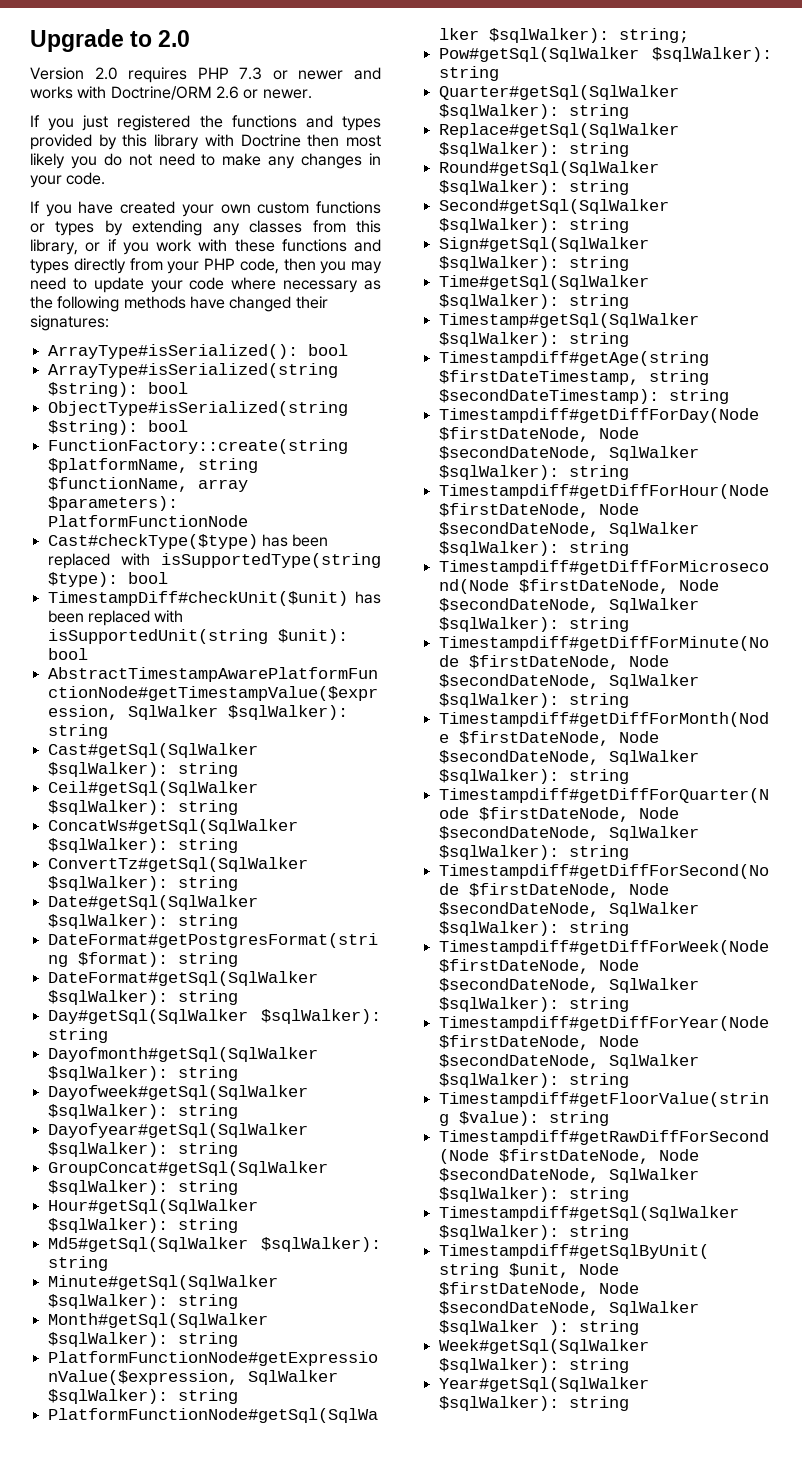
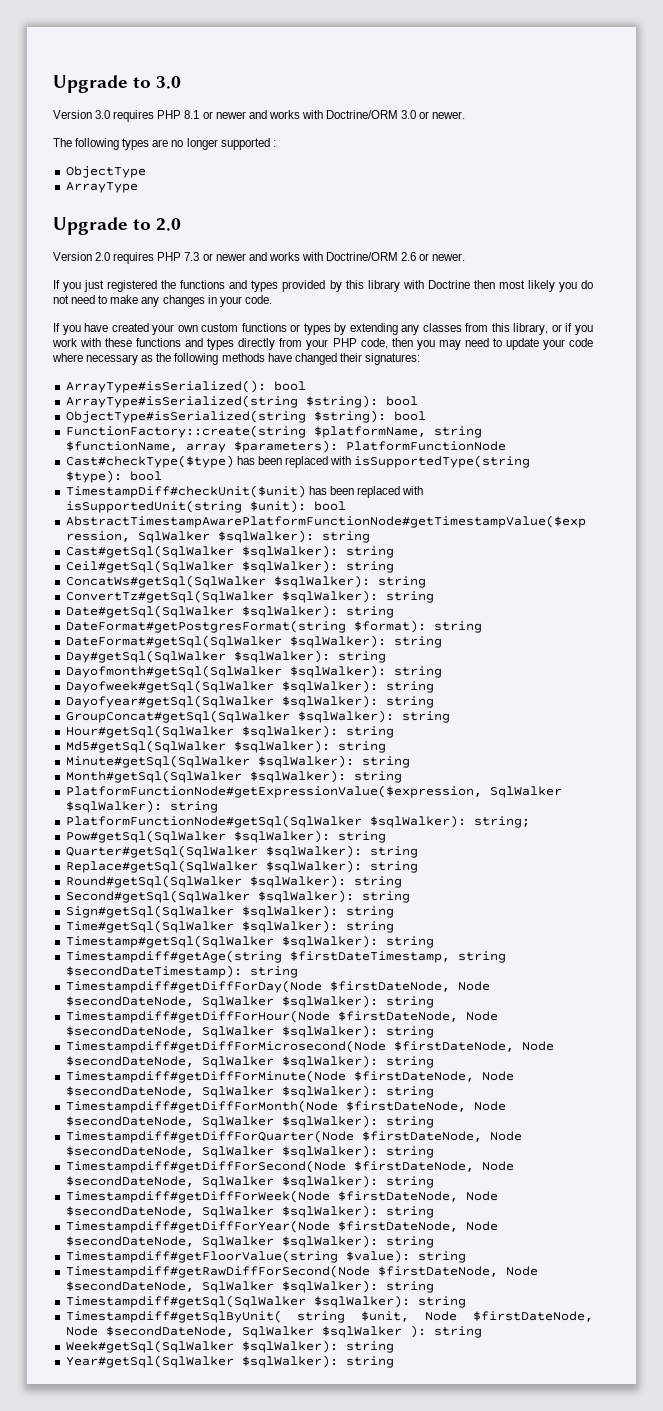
[30,29,153,52] Upgrade to -> [53,75,182,93] [53,110,466,122] [53,138,276,150] [65,166,146,178] [65,182,138,193] [53,217,152,235] Upgrade to 3.0 // Version 3.0 requires PHP 8.1 or newer and works with Doctrine/ORM 3.0 or newer. // The following types are no longer supported : // ObjectType // ArrayType // Upgrade to

